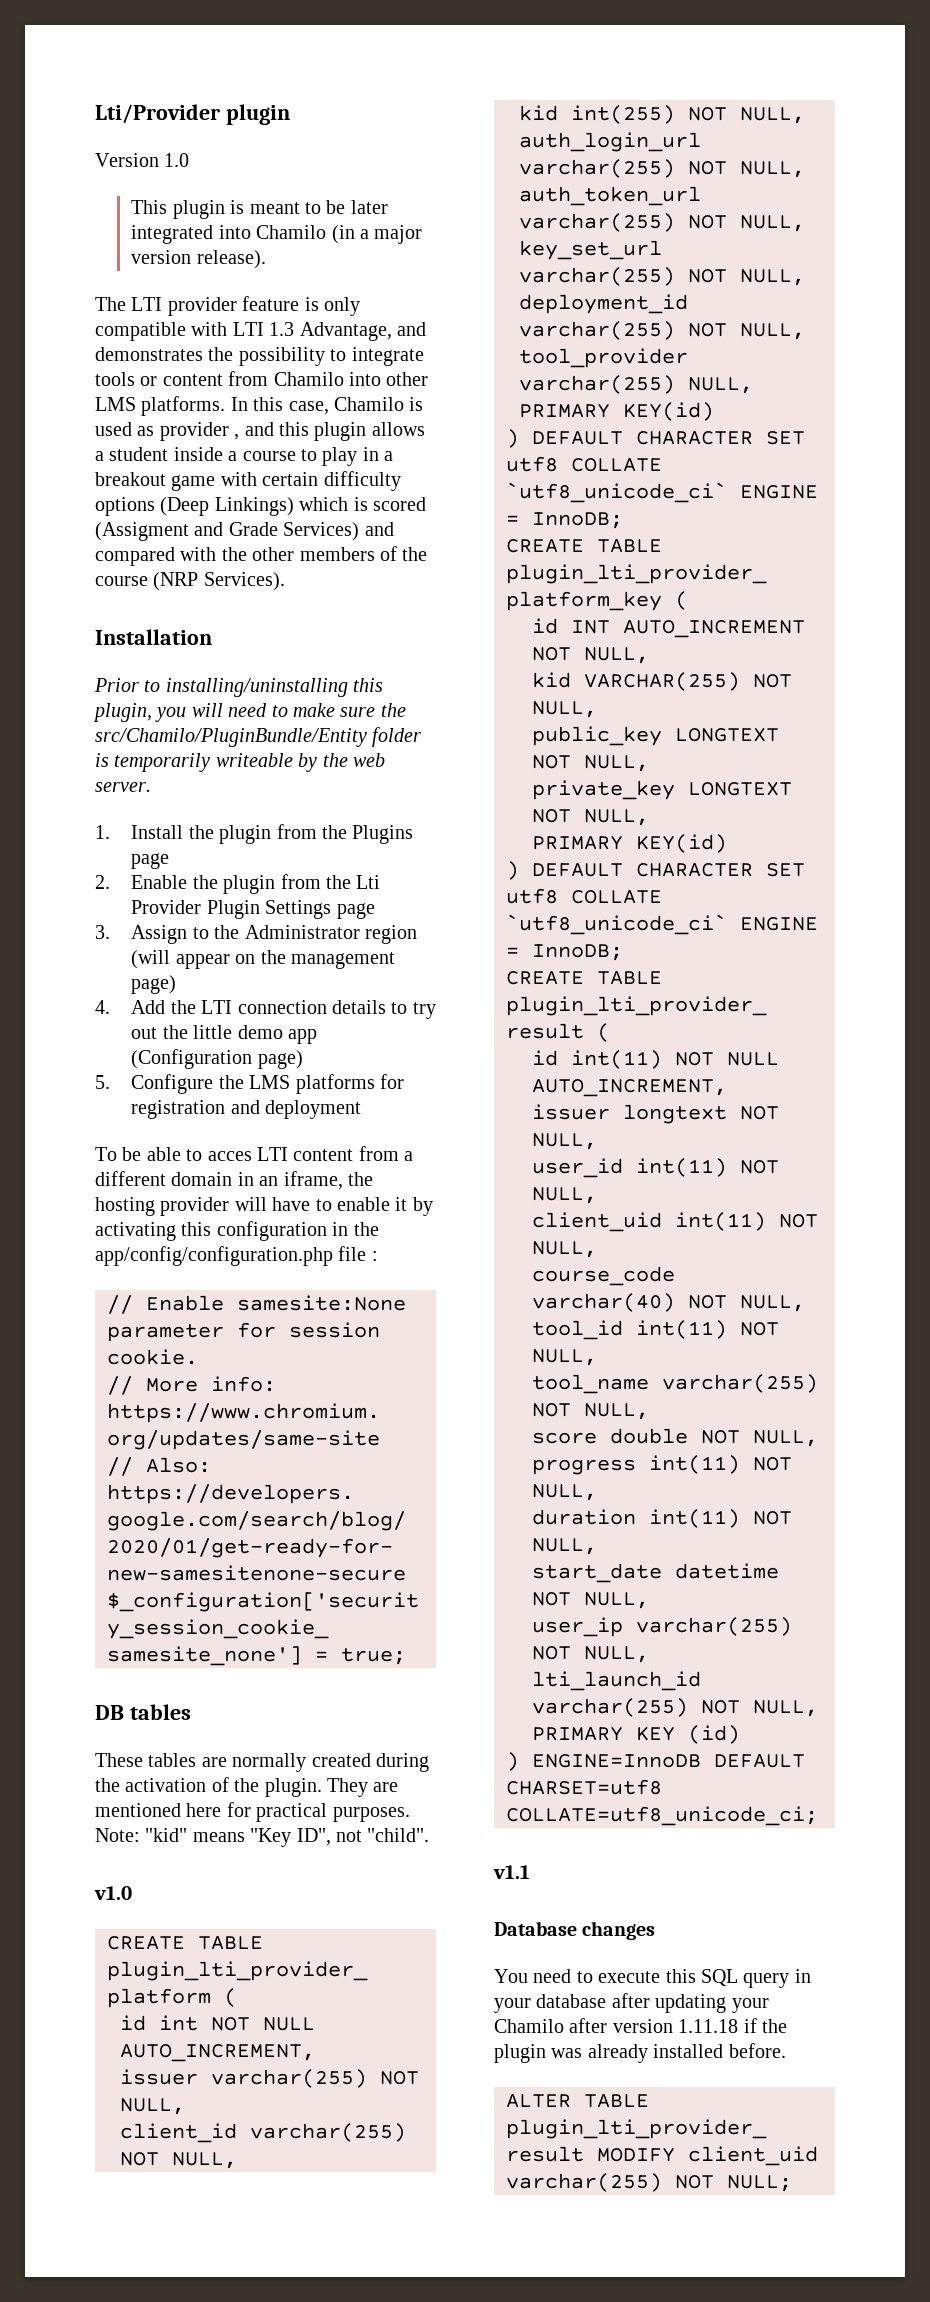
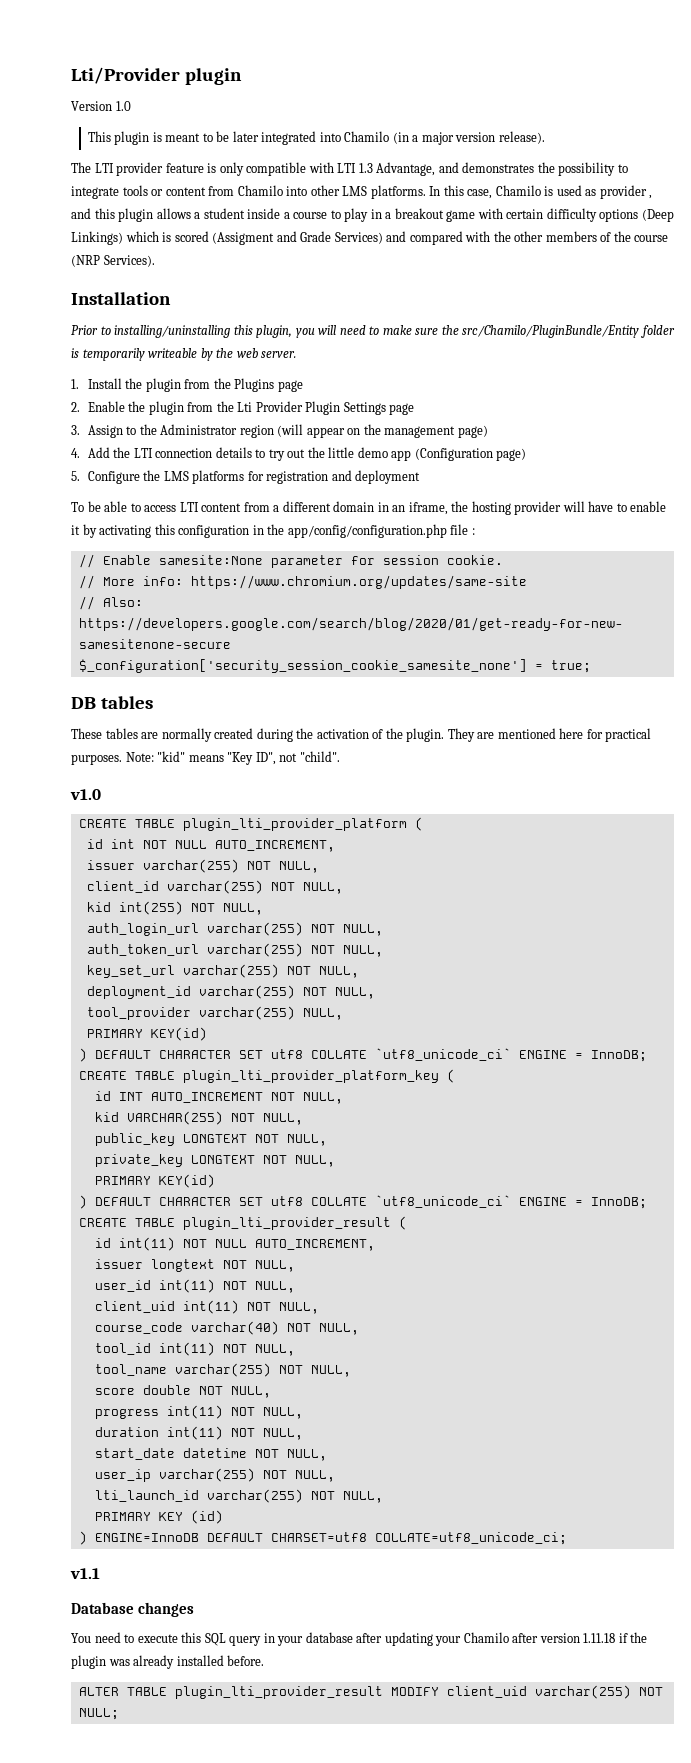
[207,1151,252,1161] acces -> [144,505,177,512] access

